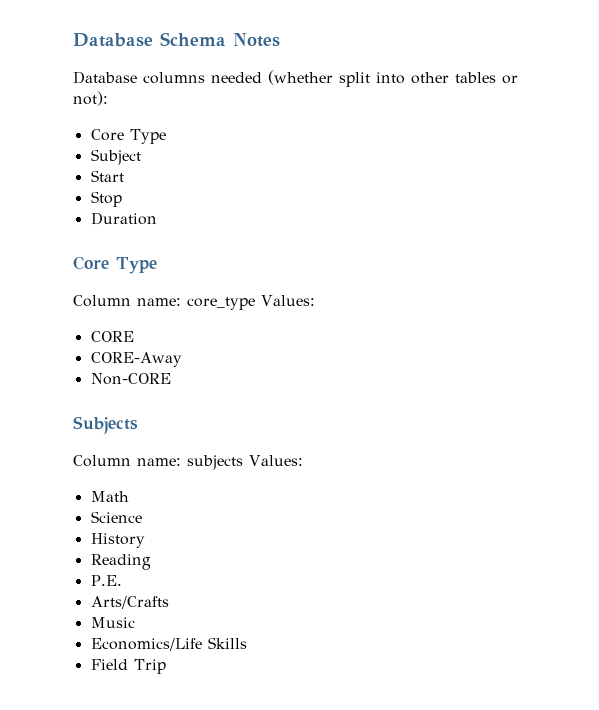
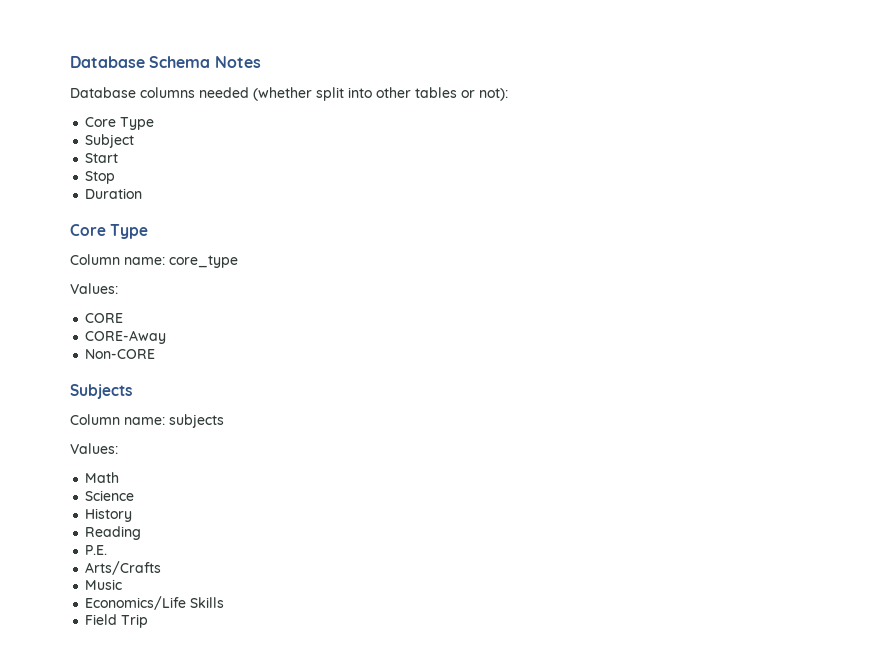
(255, 303) none -> (238, 261) //
(243, 462) none -> (224, 421) //

